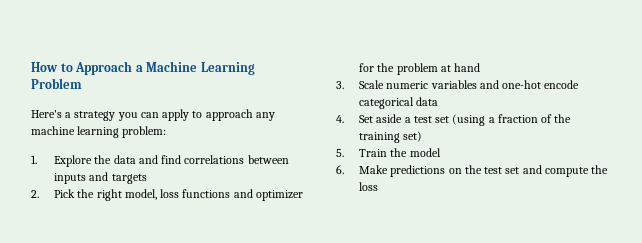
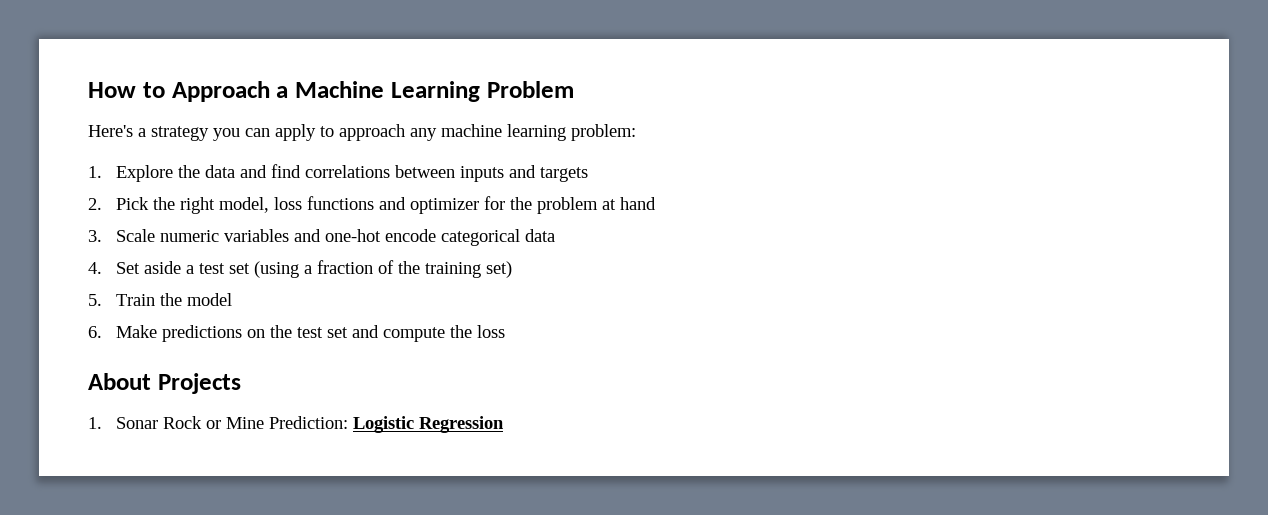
(379, 186) none -> [88,373,241,394] [88,416,504,433] // About Projects // 1. Sonar Rock or Mine Prediction: Logistic Regression

